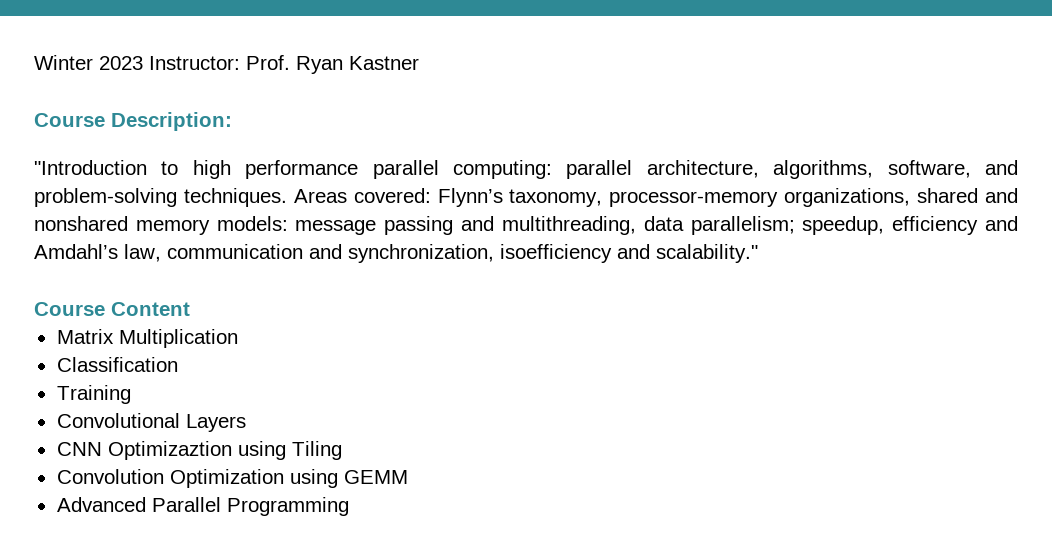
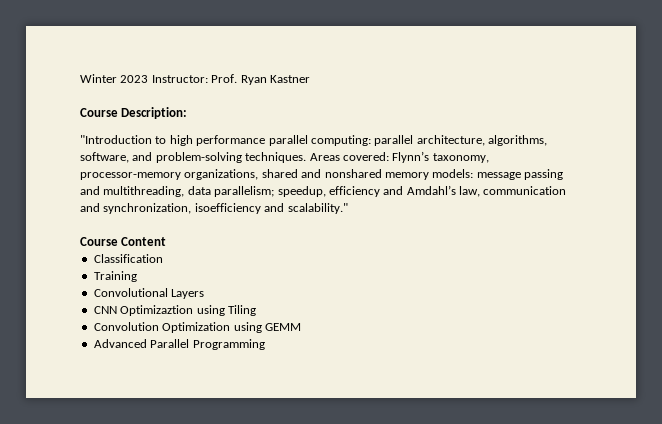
[56,329,238,348] // Matrix Multiplication -> (167, 241) none

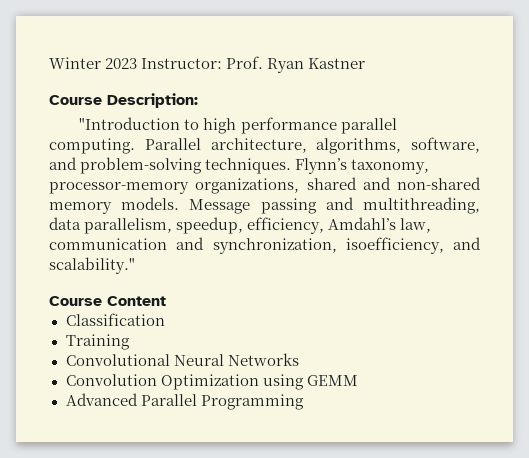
[310,135,414,146] computing: parallel -> [49,138,201,154] computing. Parallel
[309,152,389,161] Areas covered: -> (292, 166) none
[324,169,563,180] [80,186,404,197] nonshared memory models: message passing and multithreading, data parallelism; speedup, efficiency and -> [397,177,481,190] [49,197,480,214] [49,217,325,234] non-shared memory models. Message passing and multithreading, data parallelism, speedup, efficiency,
[194,203,261,214] isoefficiency -> [345,237,444,254] isoefficiency,
[171,289,205,299] [93,305,256,316] Layers // CNN Optimizaztion using Tiling -> [173,353,299,366] Neural Networks

